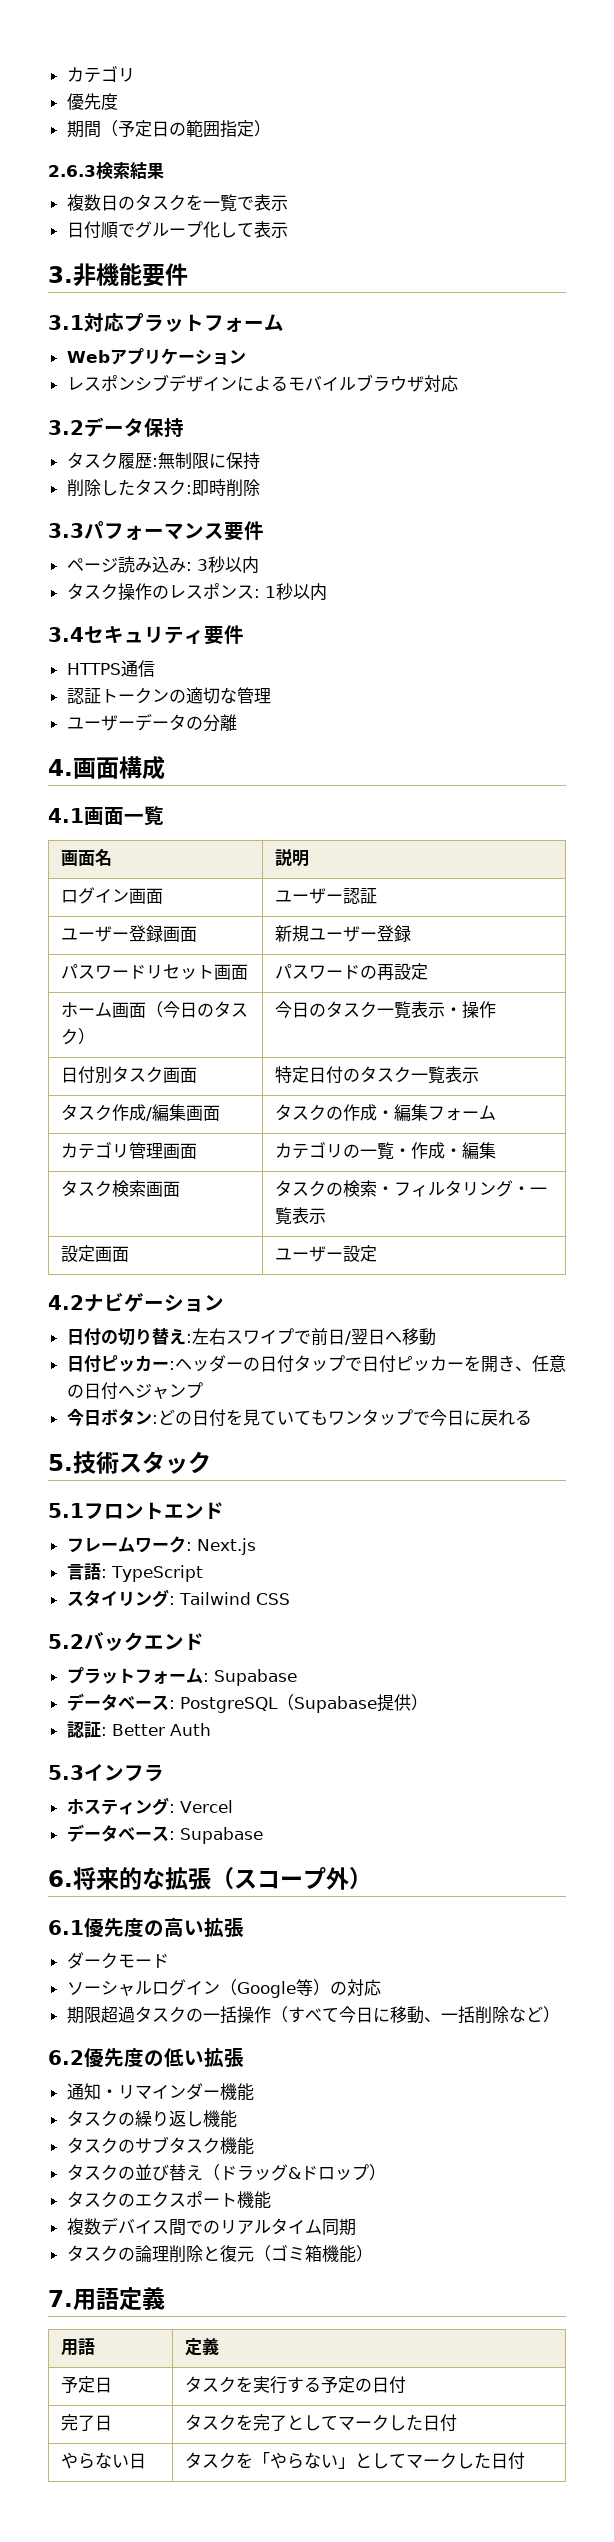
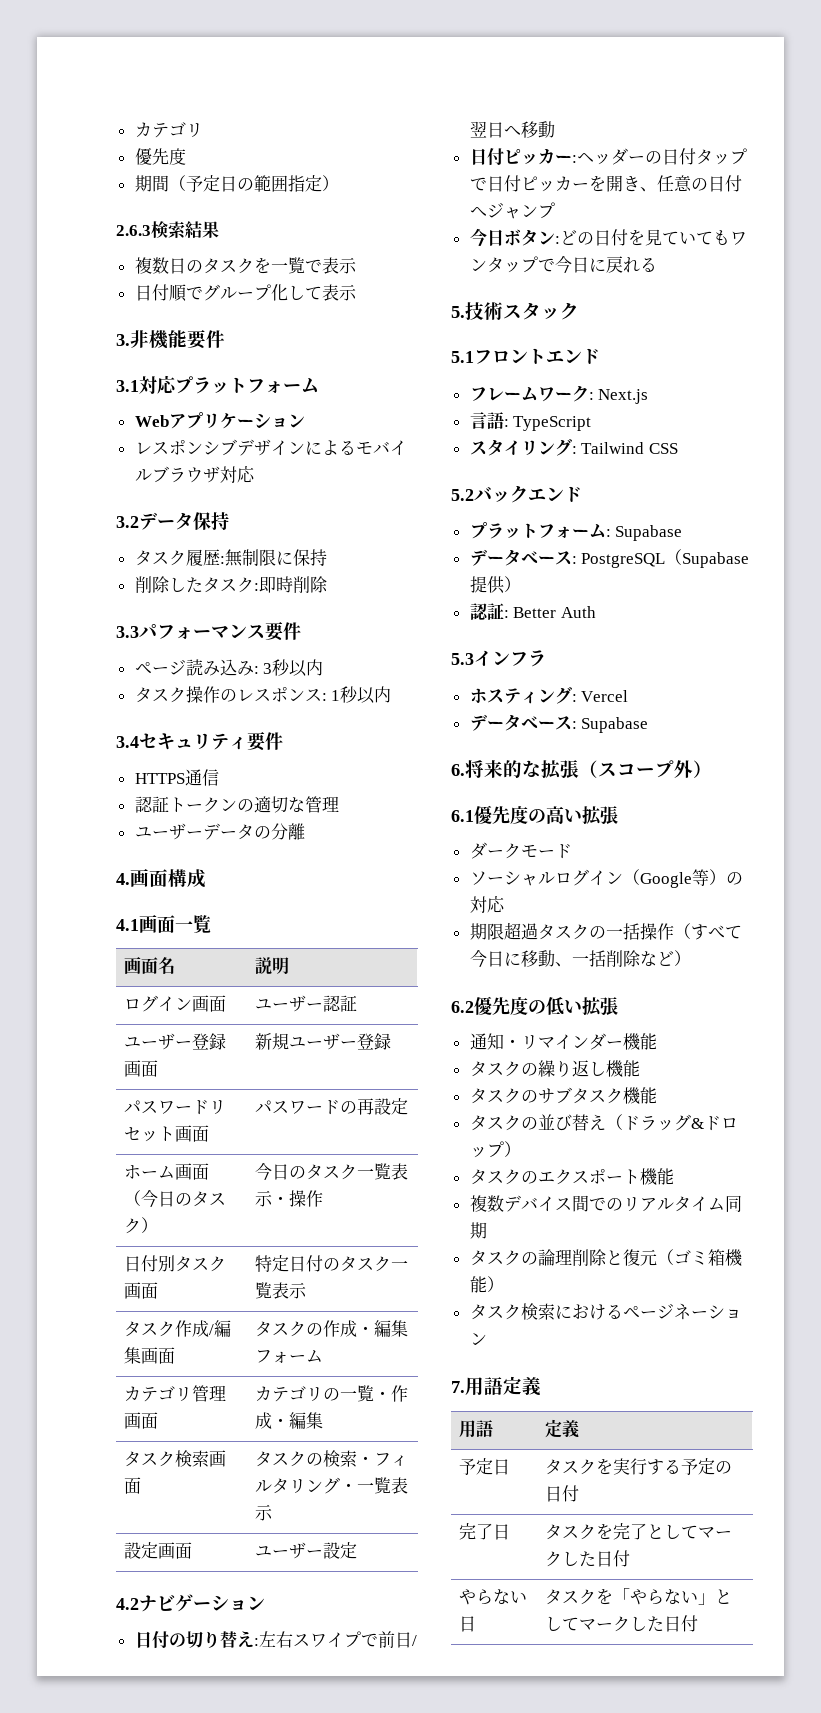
(373, 2253) none -> [469,1303,742,1320] [469,1333,487,1345] // タスク検索におけるページネーション

